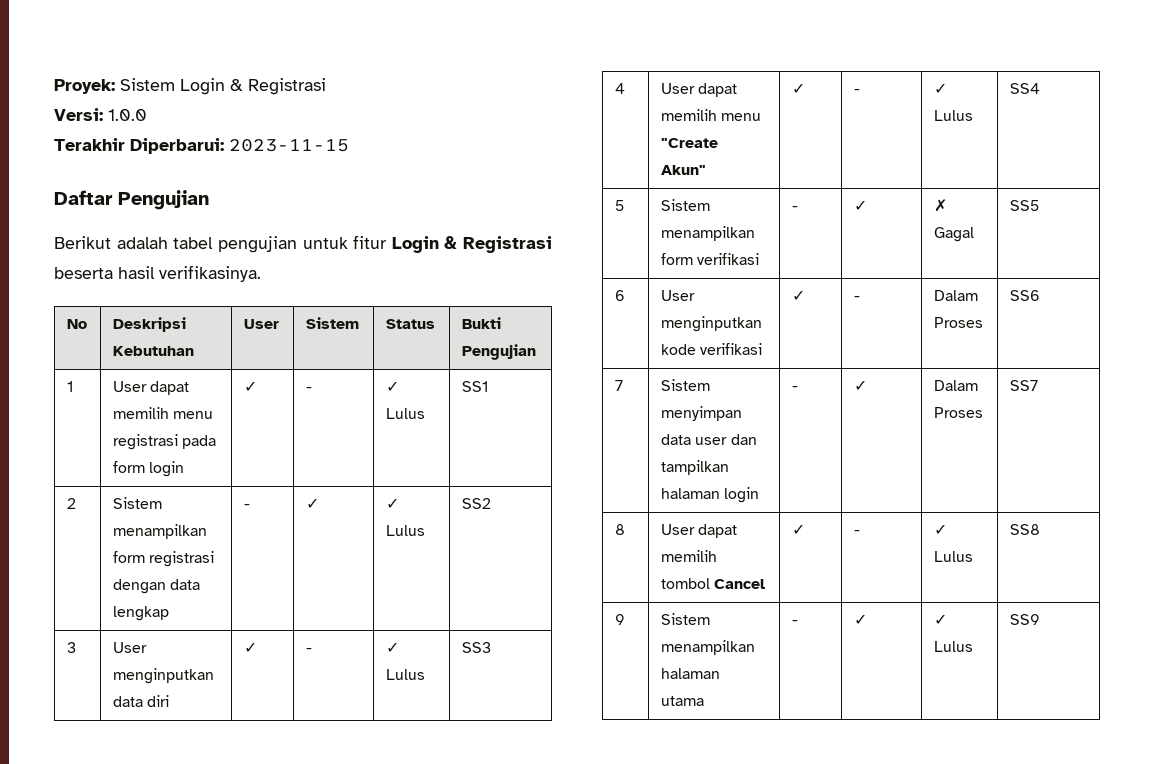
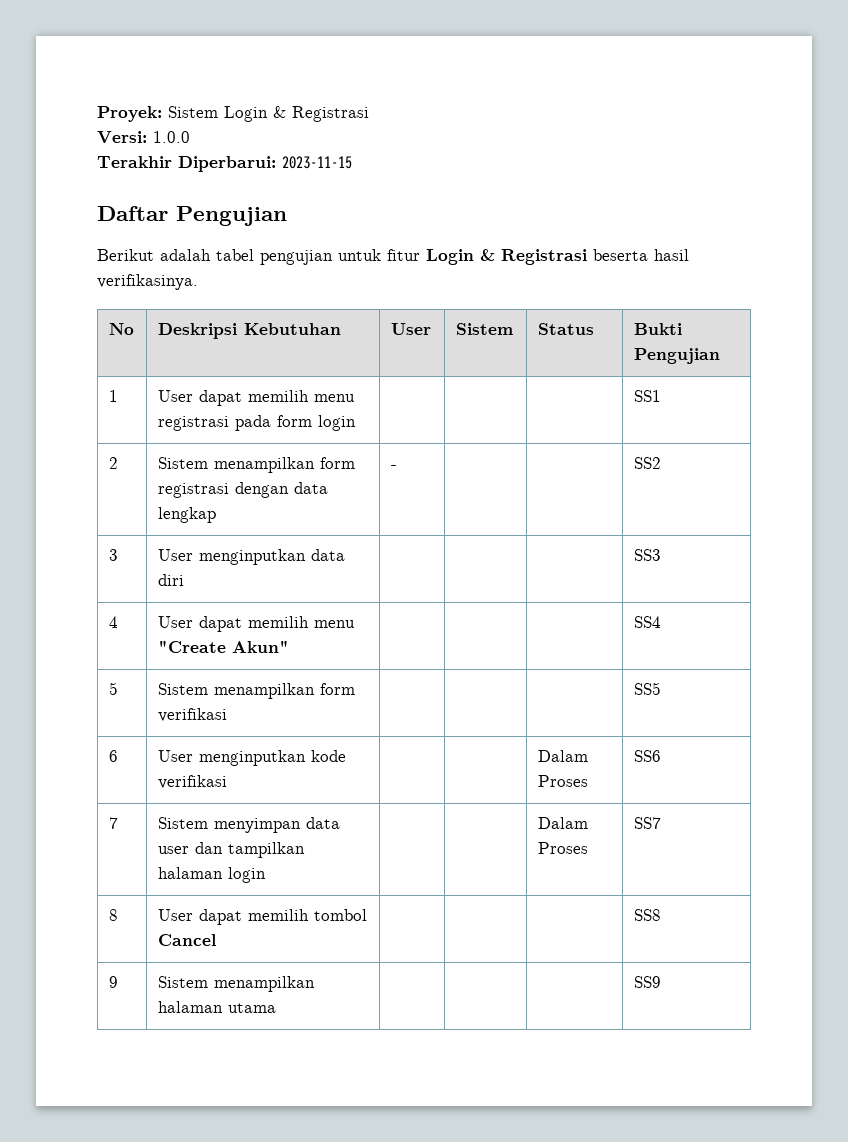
[243,381,257,392] [305,387,312,392] [385,381,399,392] [385,408,425,419] ✓ | - | ✓ Lulus -> (356, 423) | |
[305,498,319,509] [385,498,399,509] [385,525,425,536] ✓ | ✓ Lulus -> (397, 467) |
[243,642,257,653] [305,648,312,653] [385,642,399,653] [385,669,425,680] ✓ | - | ✓ Lulus -> (184, 580) | |
[791,83,805,94] [853,89,860,94] [933,83,947,94] [933,110,973,121] ✓ | - | ✓ Lulus -> (289, 646) | |
[791,206,798,211] [853,200,867,211] [933,199,947,212] [933,227,974,242] - | ✓ | ✗ Gagal -> (227, 715) | |
[791,290,805,301] [853,296,860,301] ✓ | - -> (227, 782) |
[791,386,798,391] [853,380,867,391] - | ✓ -> (266, 875) |
[791,524,805,535] [853,530,860,535] [933,524,947,535] [933,551,973,562] ✓ | - | ✓ Lulus -> (216, 940) | |
[791,620,798,625] [853,614,867,625] [933,614,947,625] [933,641,973,652] - | ✓ | ✓ Lulus -> (276, 1008) | |

